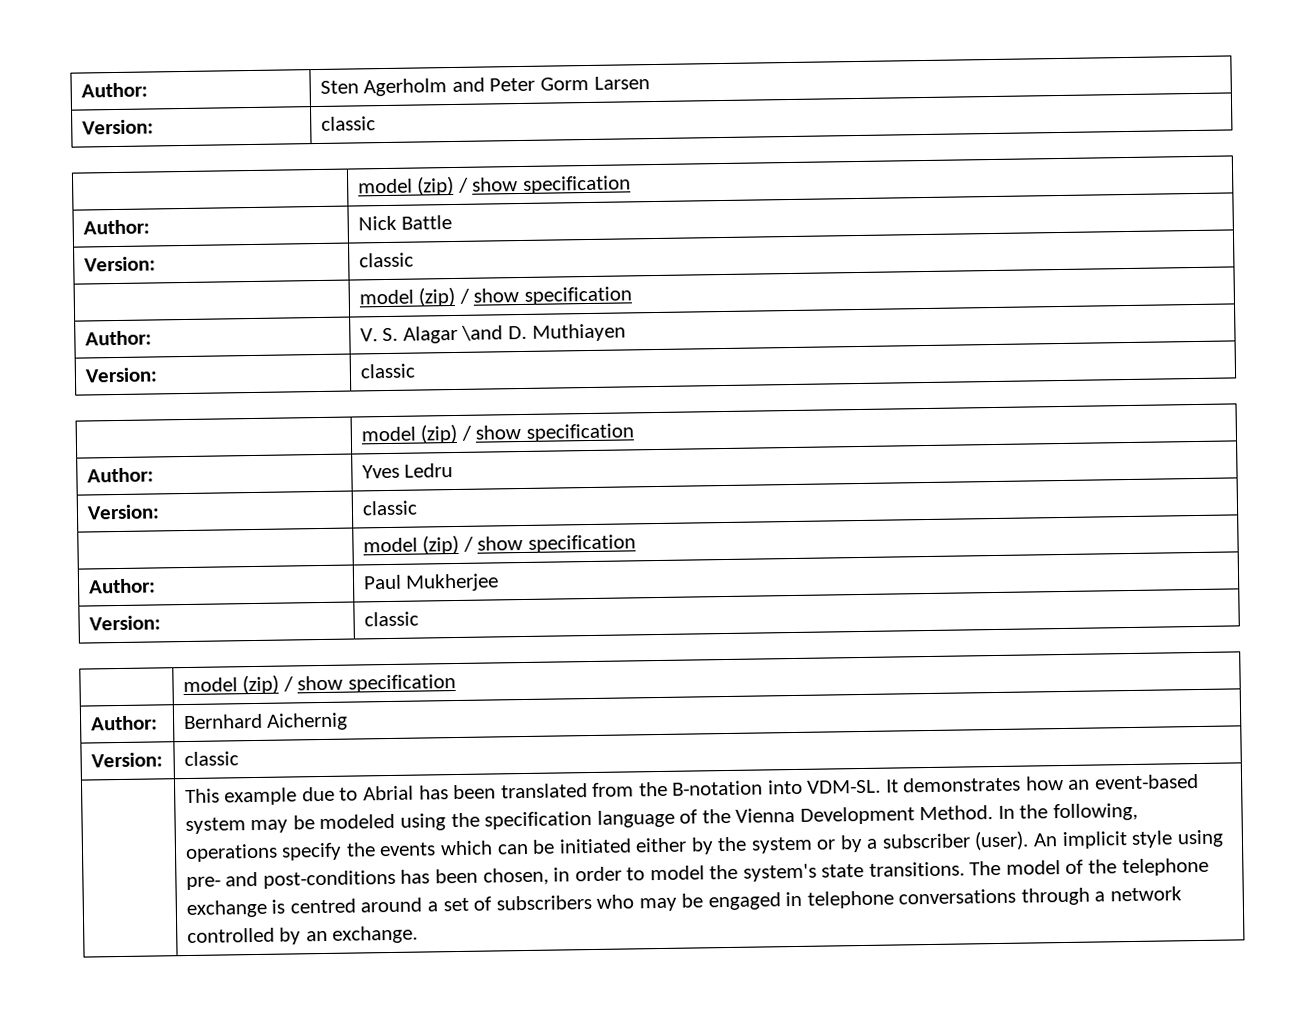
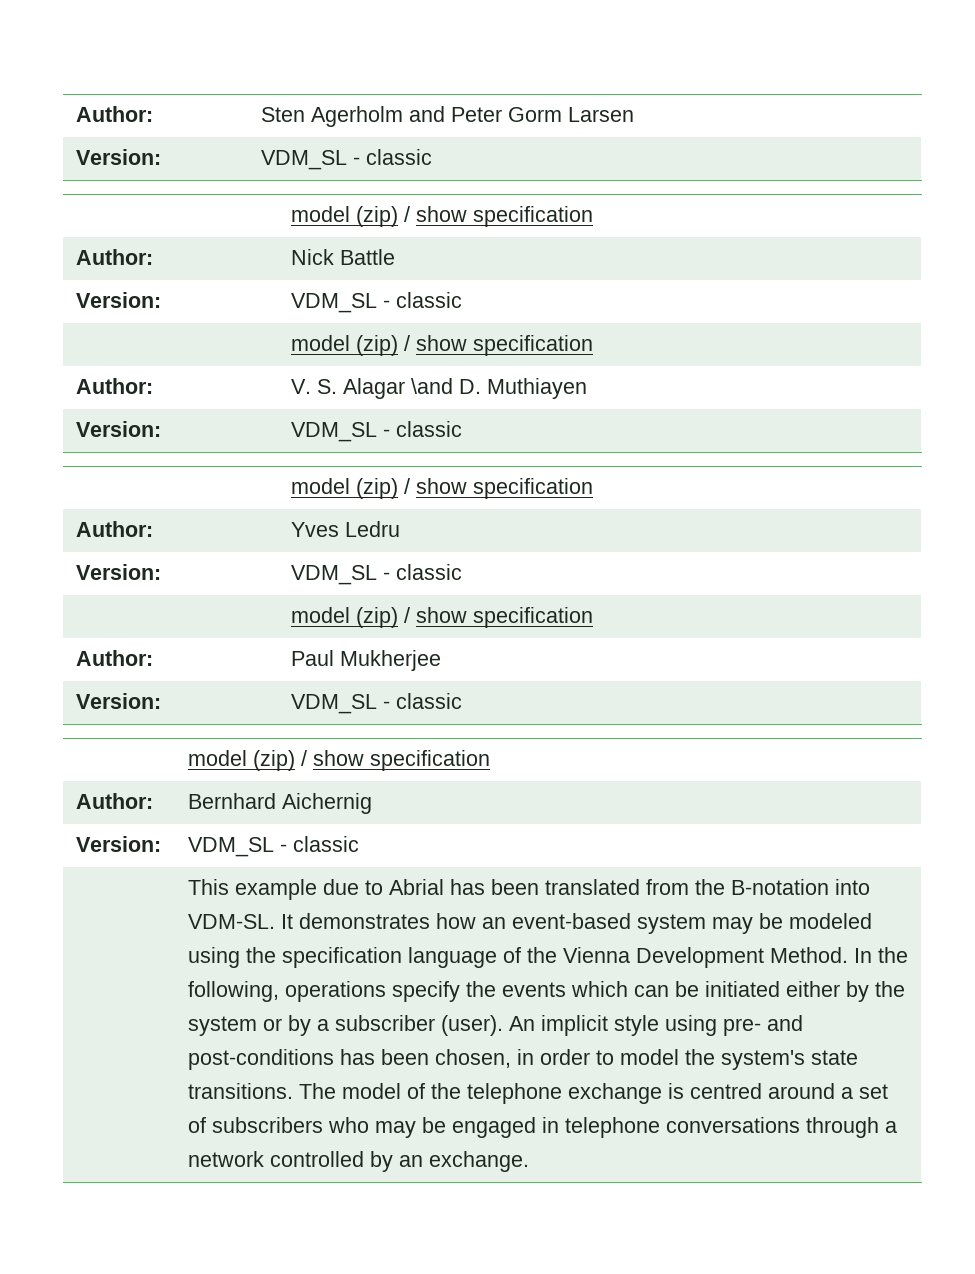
(154, 127) none -> [261,150,361,170] VDM_SL -
(156, 264) none -> [291,293,391,313] VDM_SL -
(158, 375) none -> [291,422,391,442] VDM_SL -
(160, 512) none -> [291,565,391,585] VDM_SL -
(161, 623) none -> [291,694,391,714] VDM_SL -
(163, 760) none -> [188,837,288,857] VDM_SL -

